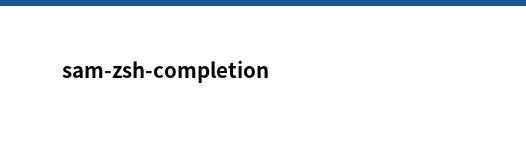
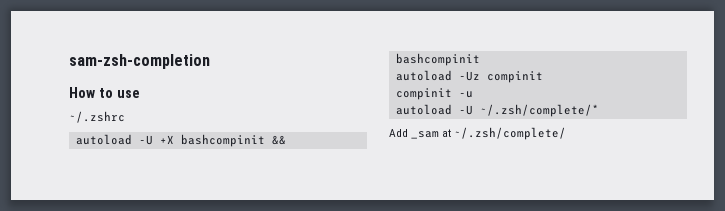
(269, 71) none -> [69,87,140,98] [69,111,125,123] [75,134,286,147] [395,53,480,66] [395,70,543,83] [395,88,473,100] [395,104,599,117] [389,127,567,140] // How to use // ~/.zshrc // autoload -U +X bashcompinit && bashcompinit // autoload -Uz compinit // compinit -u // autoload -U ~/.zsh/complete/* // Add _sam at ~/.zsh/complete/

